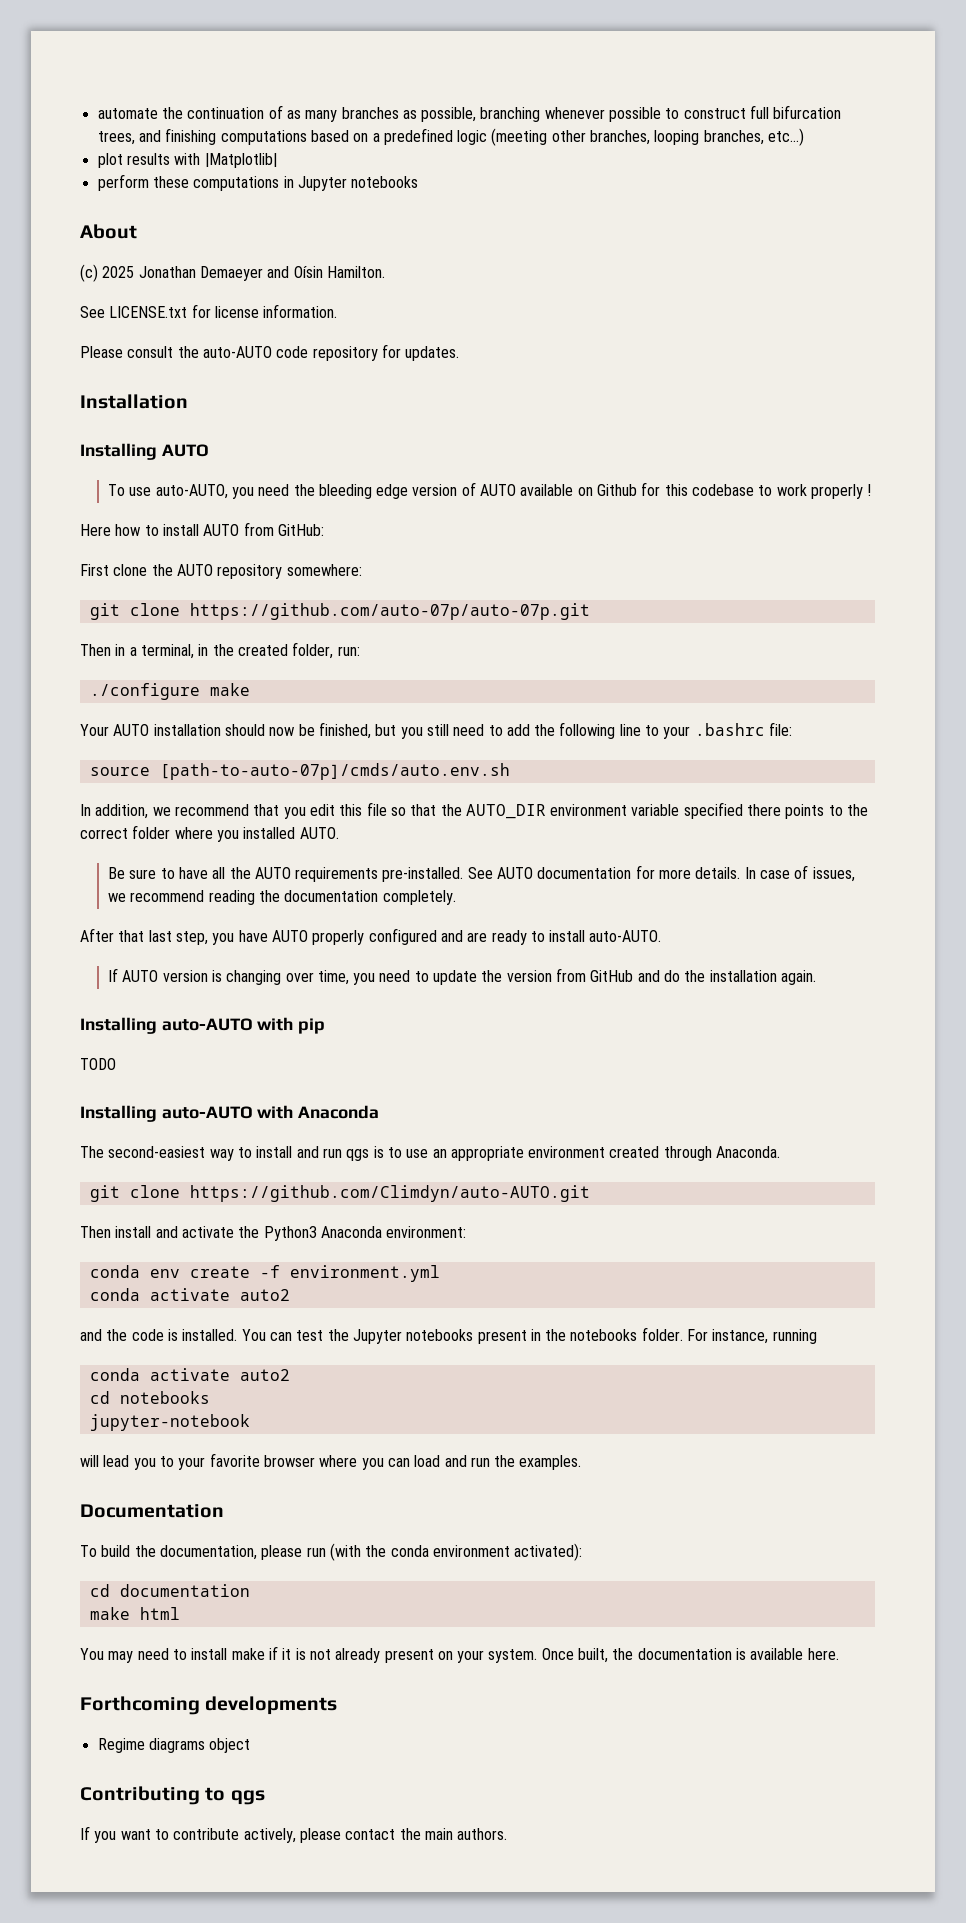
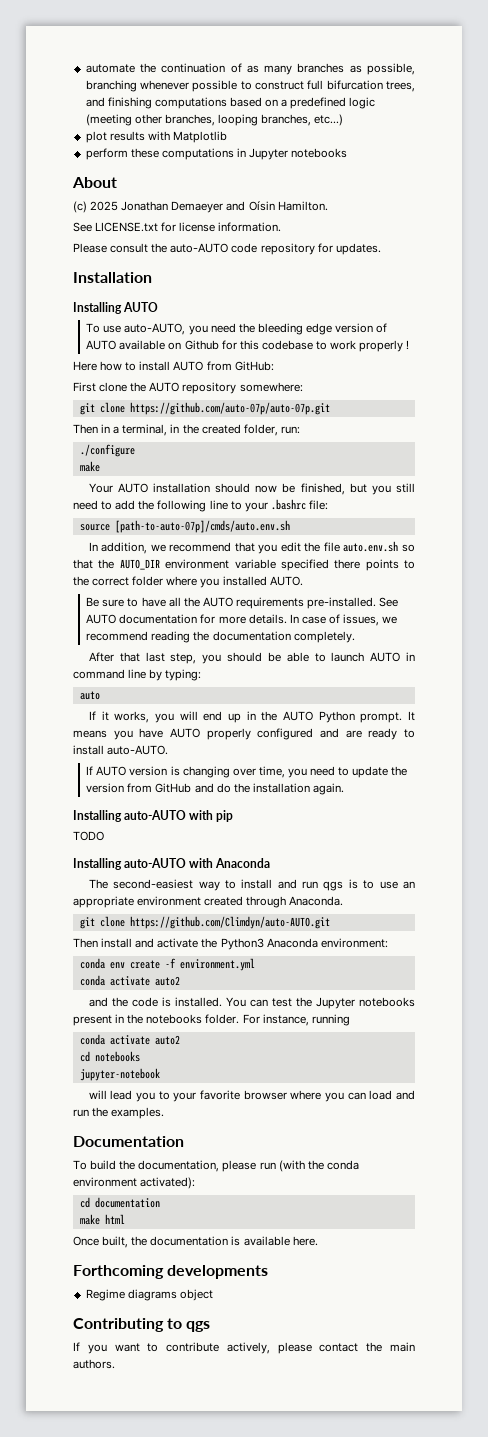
[204,153,277,168] |Matplotlib| -> [172,131,227,143] Matplotlib
(200, 691) none -> (135, 450) //
[339,802,387,816] this file -> [304,541,399,552] the file auto.env.sh
(235, 939) none -> [227,652,415,662] [73,669,202,681] [79,691,100,700] [88,711,416,723] [73,730,133,740] should be able to launch AUTO in command line by typing: // auto // If it works, you will end up in the AUTO Python prompt. It means you
[80,1646,538,1663] You may need to install make if it is not already present on your system. -> (125, 1219) none

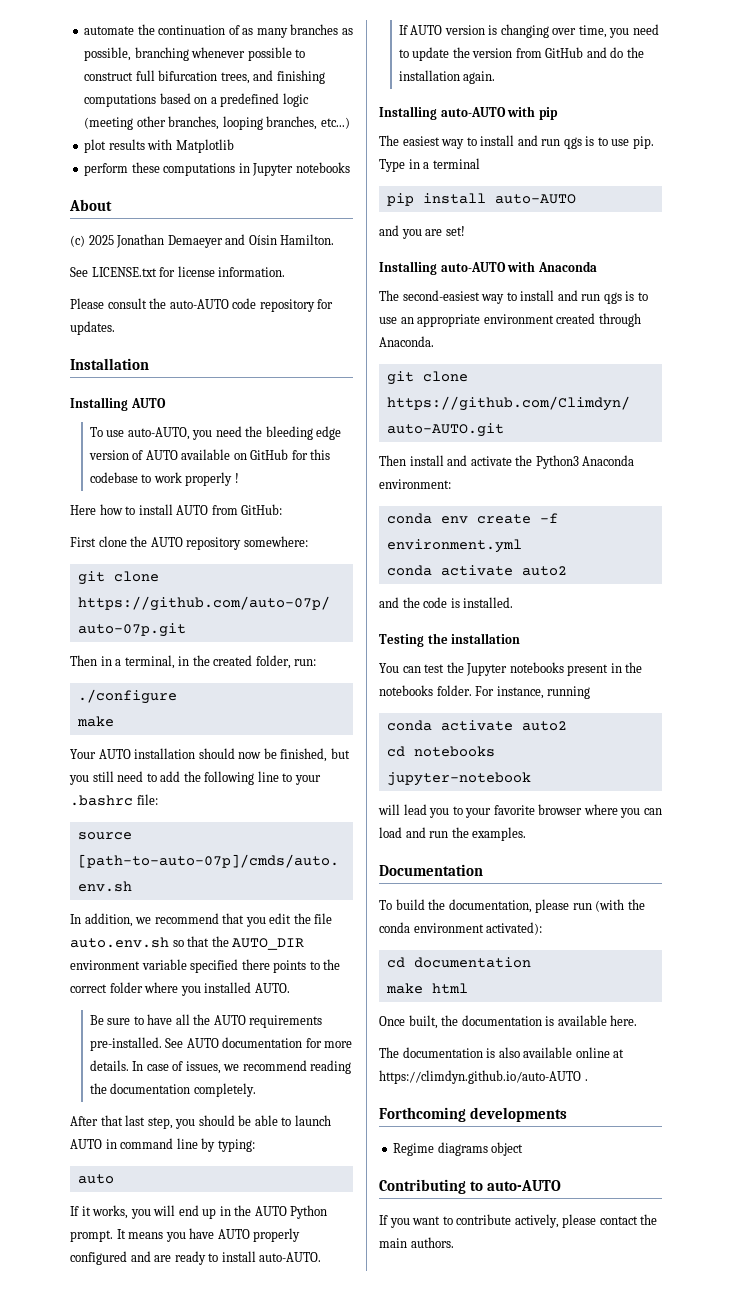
[184,340,219,350] Github -> [250,449,289,460] GitHub
[73,831,104,841] TODO -> [379,135,654,149] [379,158,480,172] [386,193,576,206] [379,225,465,239] The easiest way to install and run qgs is to use pip. Type in a terminal // pip install auto-AUTO // and you are set!
(222, 1002) none -> [379,633,521,647] // Testing the installation //
(318, 1241) none -> [379,1047,625,1058] [379,1070,588,1084] // The documentation is also available online at https://climdyn.github.io/auto-AUTO .
[186,1321,211,1332] qgs -> [487,1180,562,1191] auto-AUTO

